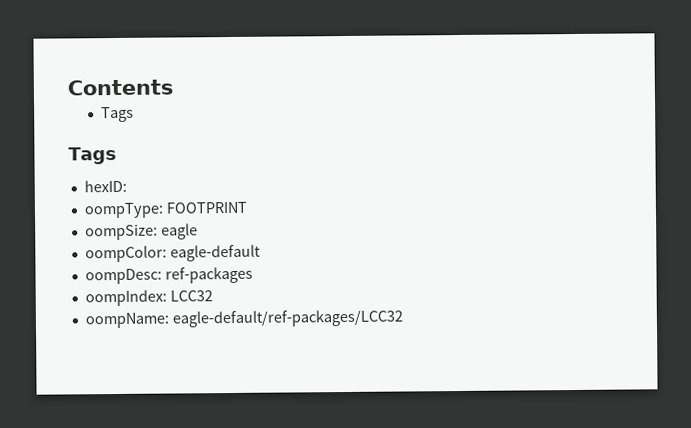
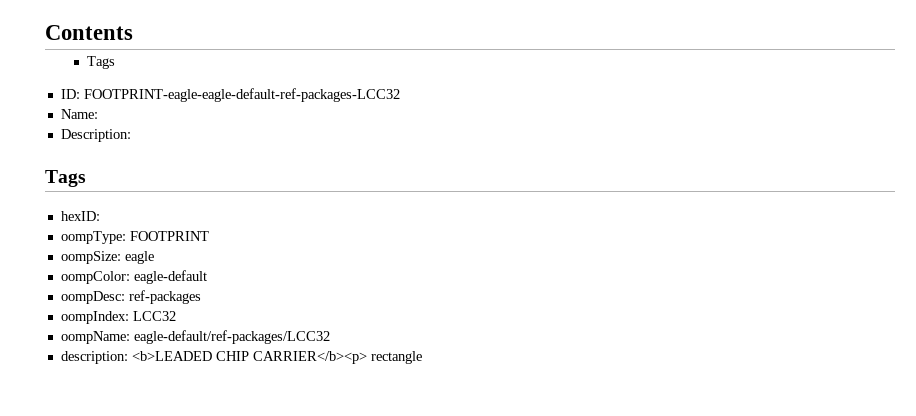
(134, 114) none -> [60,88,400,102] [60,109,98,119] [60,129,131,142] // ID: FOOTPRINT-eagle-eagle-default-ref-packages-LCC32 // Name: // Description:
(403, 318) none -> [60,351,422,364] // description: <b>LEADED CHIP CARRIER</b><p> rectangle

